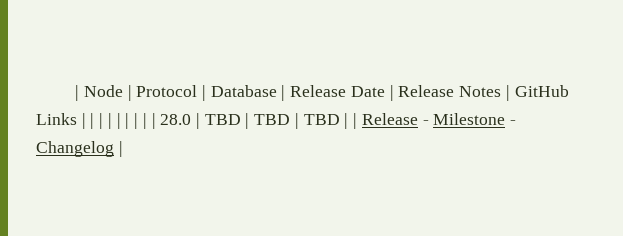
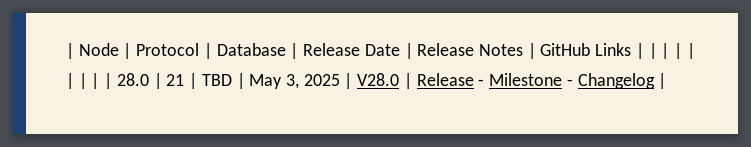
[204,113,349,129] TBD | TBD | TBD | -> [166,73,400,89] 21 | TBD | May 3, 2025 | V28.0

